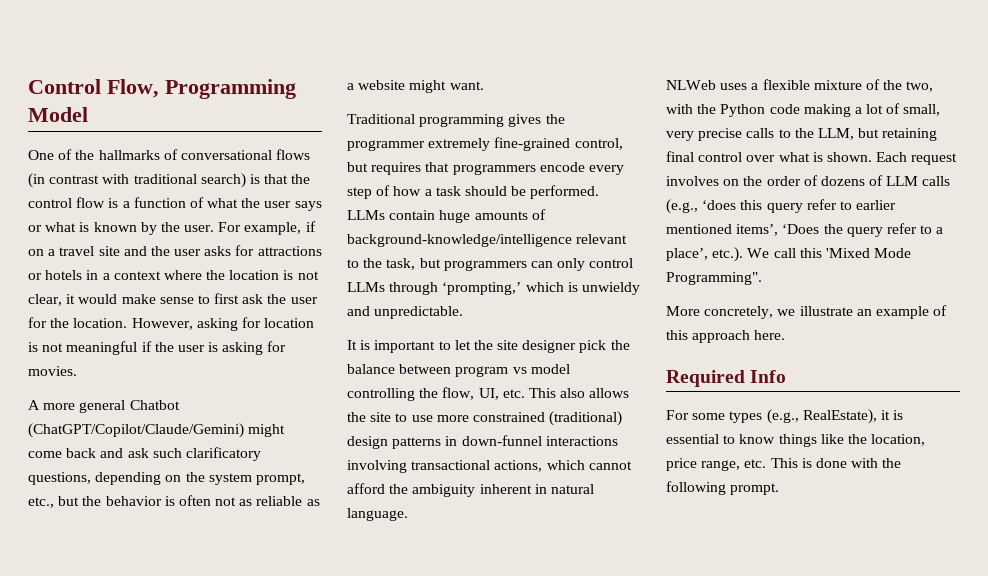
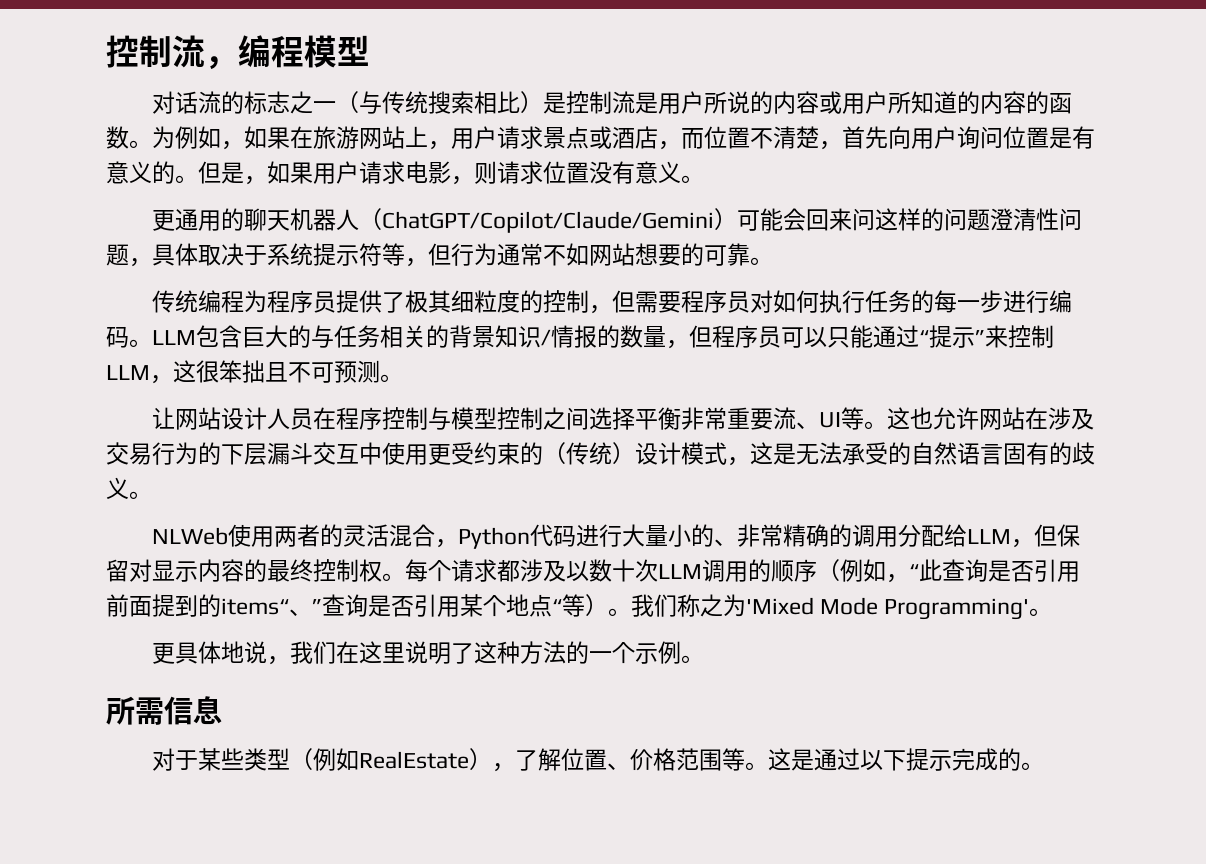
[28,79,296,99] [28,107,88,122] [28,149,311,160] [28,173,311,188] [28,197,322,211] [28,221,316,235] [28,245,322,256] [28,270,319,280] [28,293,318,306] [28,317,315,331] [28,341,287,355] [28,366,77,376] [28,400,180,413] [28,423,286,438] [28,447,261,461] [28,472,305,485] [28,495,320,508] [347,80,484,93] [347,114,565,127] [347,137,623,151] [347,162,624,175] [347,185,600,199] [347,209,546,223] [347,234,628,247] [347,258,634,271] [347,282,640,295] [347,306,464,319] [347,340,630,353] [347,364,570,377] [347,387,630,401] [347,411,623,426] [347,435,618,449] [347,460,632,473] [347,483,594,497] [347,508,408,521] [666,79,934,92] [666,103,941,117] [666,128,938,141] [666,151,958,165] [666,175,951,186] [666,199,897,214] [666,223,944,237] [666,247,912,262] [666,272,762,285] [666,305,948,319] [666,330,786,343] [666,370,787,387] [666,409,904,424] [666,434,926,447] [666,458,902,471] [666,481,780,495] Control Flow, Programming Model // One of the hallmarks of conversational flows (in contrast with traditional search) is that the control flow is a function of what the user says or what is known by the user. For example, if on a travel site and the user asks for attractions or hotels in a context where the location is not clear, it would make sense to first ask the user for the location. However, asking for location is not meaningful if the user is asking for movies. // A more general Chatbot (ChatGPT/Copilot/Claude/Gemini) might come back and ask such clarificatory questions, depending on the system prompt, etc., but the behavior is often not as reliable as a website might want. // Traditional programming gives the programmer extremely fine-grained control, but requires that programmers encode every step of how a task should be performed. LLMs contain huge amounts of background-knowledge/intelligence relevant to the task, but programmers can only control LLMs through ‘prompting,’ which is unwieldy and unpredictable. // It is important to let the site designer pick the balance between program vs model controlling the flow, UI, etc. This also allows the site to use more constrained (traditional) design patterns in down-funnel interactions involving transactional actions, which cannot afford the ambiguity inherent in natural language. // NLWeb uses a flexible mixture of the two, with the Python code making a lot of small, very precise calls to the LLM, but retaining final control over what is shown. Each request involves on the order of dozens of LLM calls (e.g., ‘does this query refer to earlier mentioned items’, ‘Does the query refer to a place’, etc.). We call this 'Mixed Mode Programming". // More concretely, we illustrate an example of this approach here. // Required Info // For some types (e.g., RealEstate), it is essential to know things like the location, price range, etc. This is done with the following prompt. -> [106,35,370,70] [151,91,1072,114] [106,126,1095,150] [106,161,704,185] [151,208,1082,233] [106,243,773,267] [151,290,1072,314] [106,325,1054,349] [106,360,403,384] [151,407,1094,430] [106,442,1095,466] [106,477,152,499] [151,524,1080,549] [106,559,1080,583] [106,594,1053,620] [151,641,704,665] [106,696,222,725] [151,748,1044,772] 控制流，编程模型 // 对话流的标志之一（与传统搜索相比）是控制流是用户所说的内容或用户所知道的内容的函数。为例如，如果在旅游网站上，用户请求景点或酒店，而位置不清楚，首先向用户询问位置是有意义的。但是，如果用户请求电影，则请求位置没有意义。 // 更通用的聊天机器人（ChatGPT/Copilot/Claude/Gemini）可能会回来问这样的问题澄清性问题，具体取决于系统提示符等，但行为通常不如网站想要的可靠。 // 传统编程为程序员提供了极其细粒度的控制，但需要程序员对如何执行任务的每一步进行编码。LLM包含巨大的与任务相关的背景知识/情报的数量，但程序员可以只能通过“提示”来控制LLM，这很笨拙且不可预测。 // 让网站设计人员在程序控制与模型控制之间选择平衡非常重要流、UI等。这也允许网站在涉及交易行为的下层漏斗交互中使用更受约束的（传统）设计模式，这是无法承受的自然语言固有的歧义。 // NLWeb使用两者的灵活混合，Python代码进行大量小的、非常精确的调用分配给LLM，但保留对显示内容的最终控制权。每个请求都涉及以数十次LLM调用的顺序（例如，“此查询是否引用前面提到的items“、”查询是否引用某个地点“等）。我们称之为'Mixed Mode Programming'。 // 更具体地说，我们在这里说明了这种方法的一个示例。 // 所需信息 // 对于某些类型（例如RealEstate），了解位置、价格范围等。这是通过以下提示完成的。

